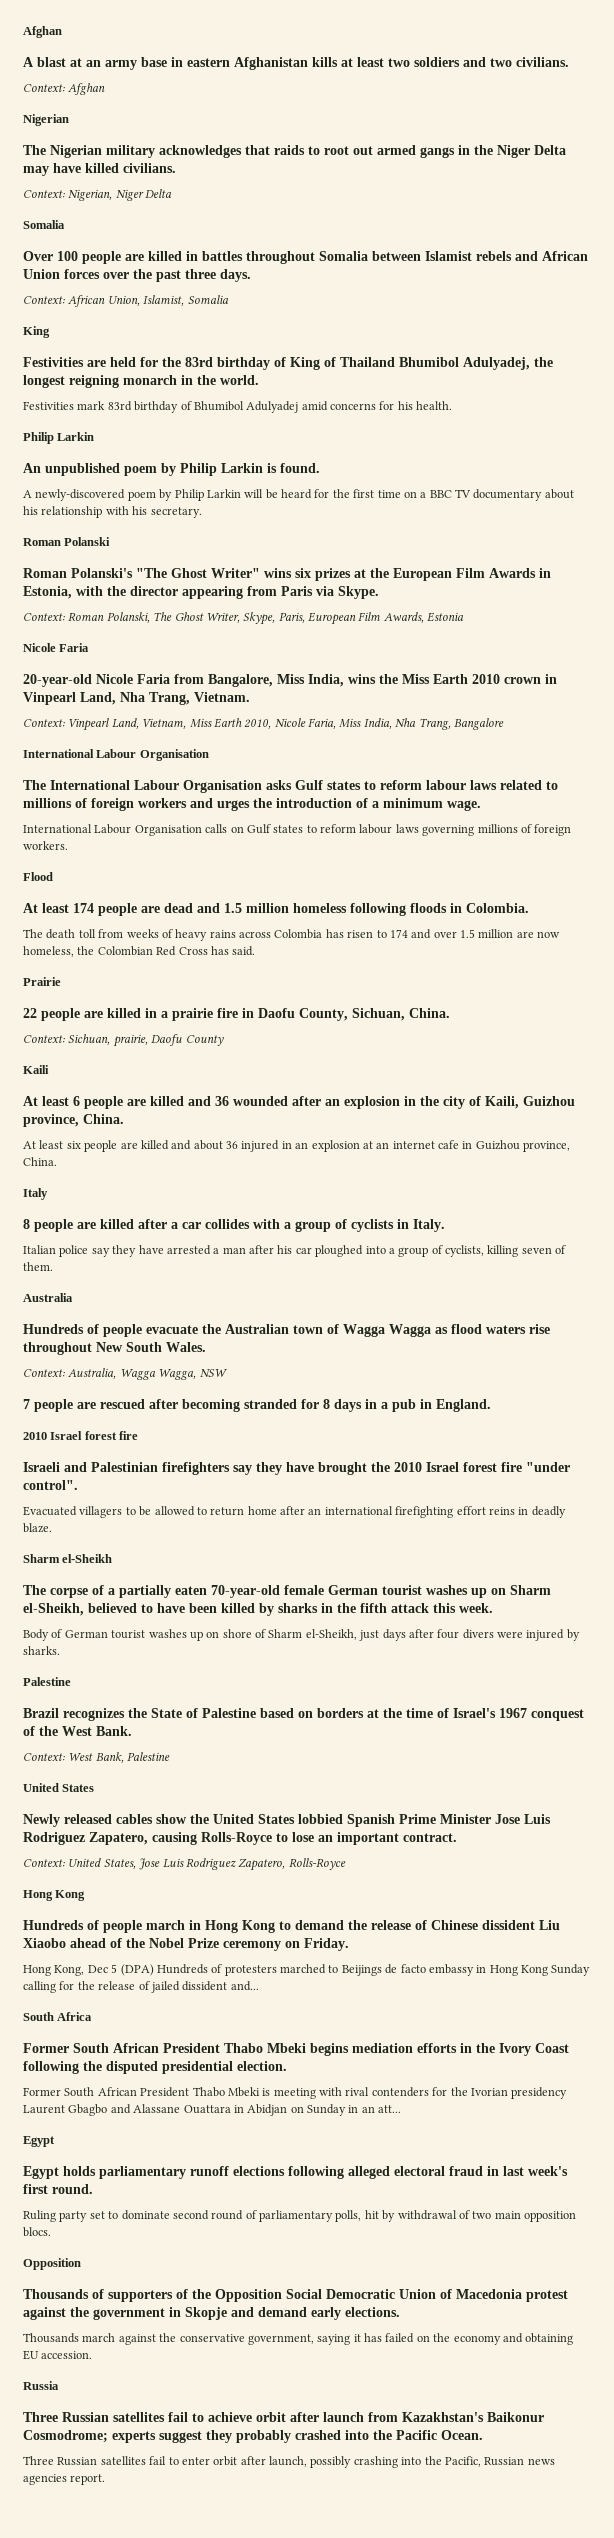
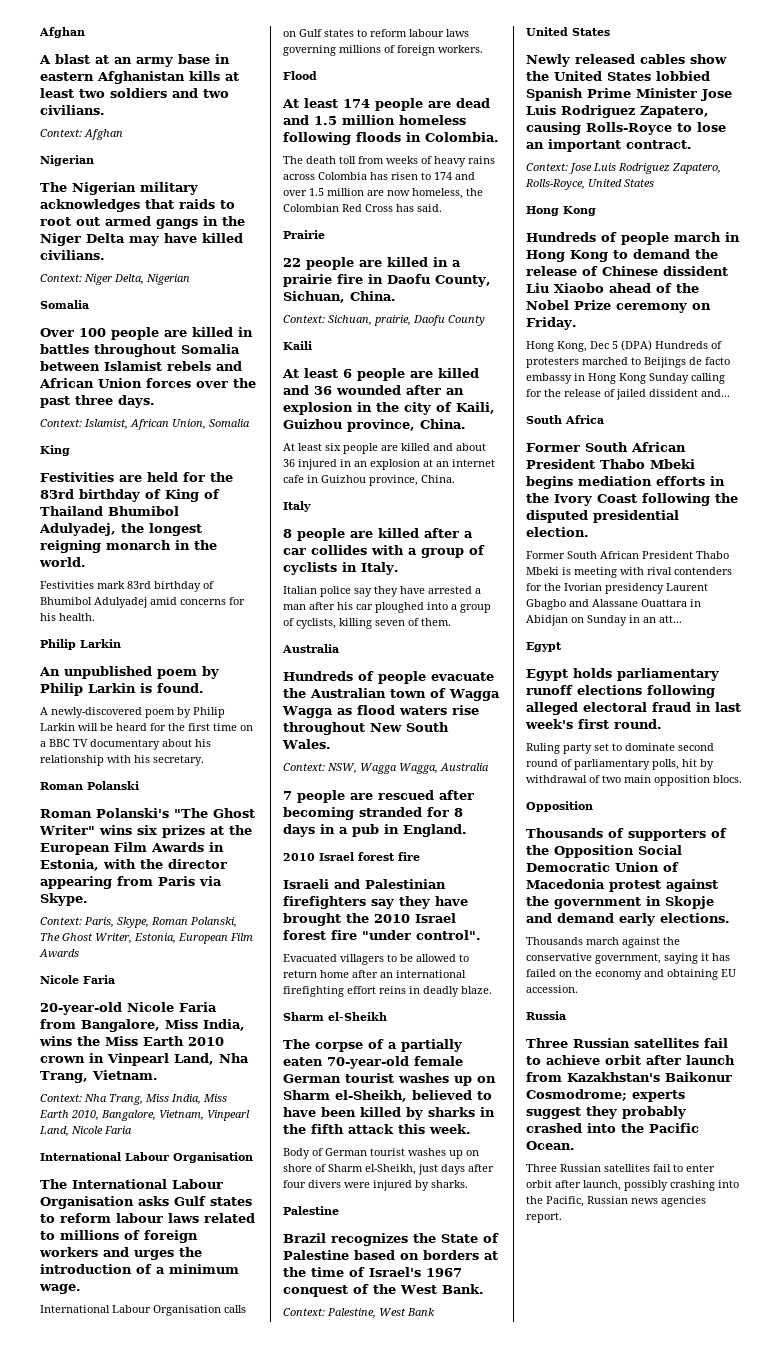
[68,189,173,201] Nigerian, Niger Delta -> [84,274,190,285] Niger Delta, Nigerian
(65, 300) none -> [84,419,128,430] Islamist,
[143,295,185,306] Islamist, -> (206, 424) none
(65, 617) none -> [84,917,149,928] Paris, Skype,
[243,612,465,625] Skype, Paris, European Film Awards, Estonia -> [134,933,253,944] [39,949,79,957] Estonia, European Film Awards
[68,718,504,731] Vinpearl Land, Vietnam, Miss Earth 2010, Nicole Faria, Miss India, Nha Trang, Bangalore -> [84,1094,227,1105] [39,1110,250,1121] [39,1126,132,1137] Nha Trang, Miss India, Miss Earth 2010, Bangalore, Vietnam, Vinpearl Land, Nicole Faria
[68,1368,117,1379] Australia, -> [327,763,357,774] NSW,
[199,1369,228,1377] NSW -> [440,763,489,771] Australia
[68,1752,171,1763] West Bank, Palestine -> [327,1308,435,1319] Palestine, West Bank
[68,1858,346,1871] United States, Jose Luis Rodriguez Zapatero, Rolls-Royce -> [569,163,721,174] [525,179,654,190] Jose Luis Rodriguez Zapatero, Rolls-Royce, United States

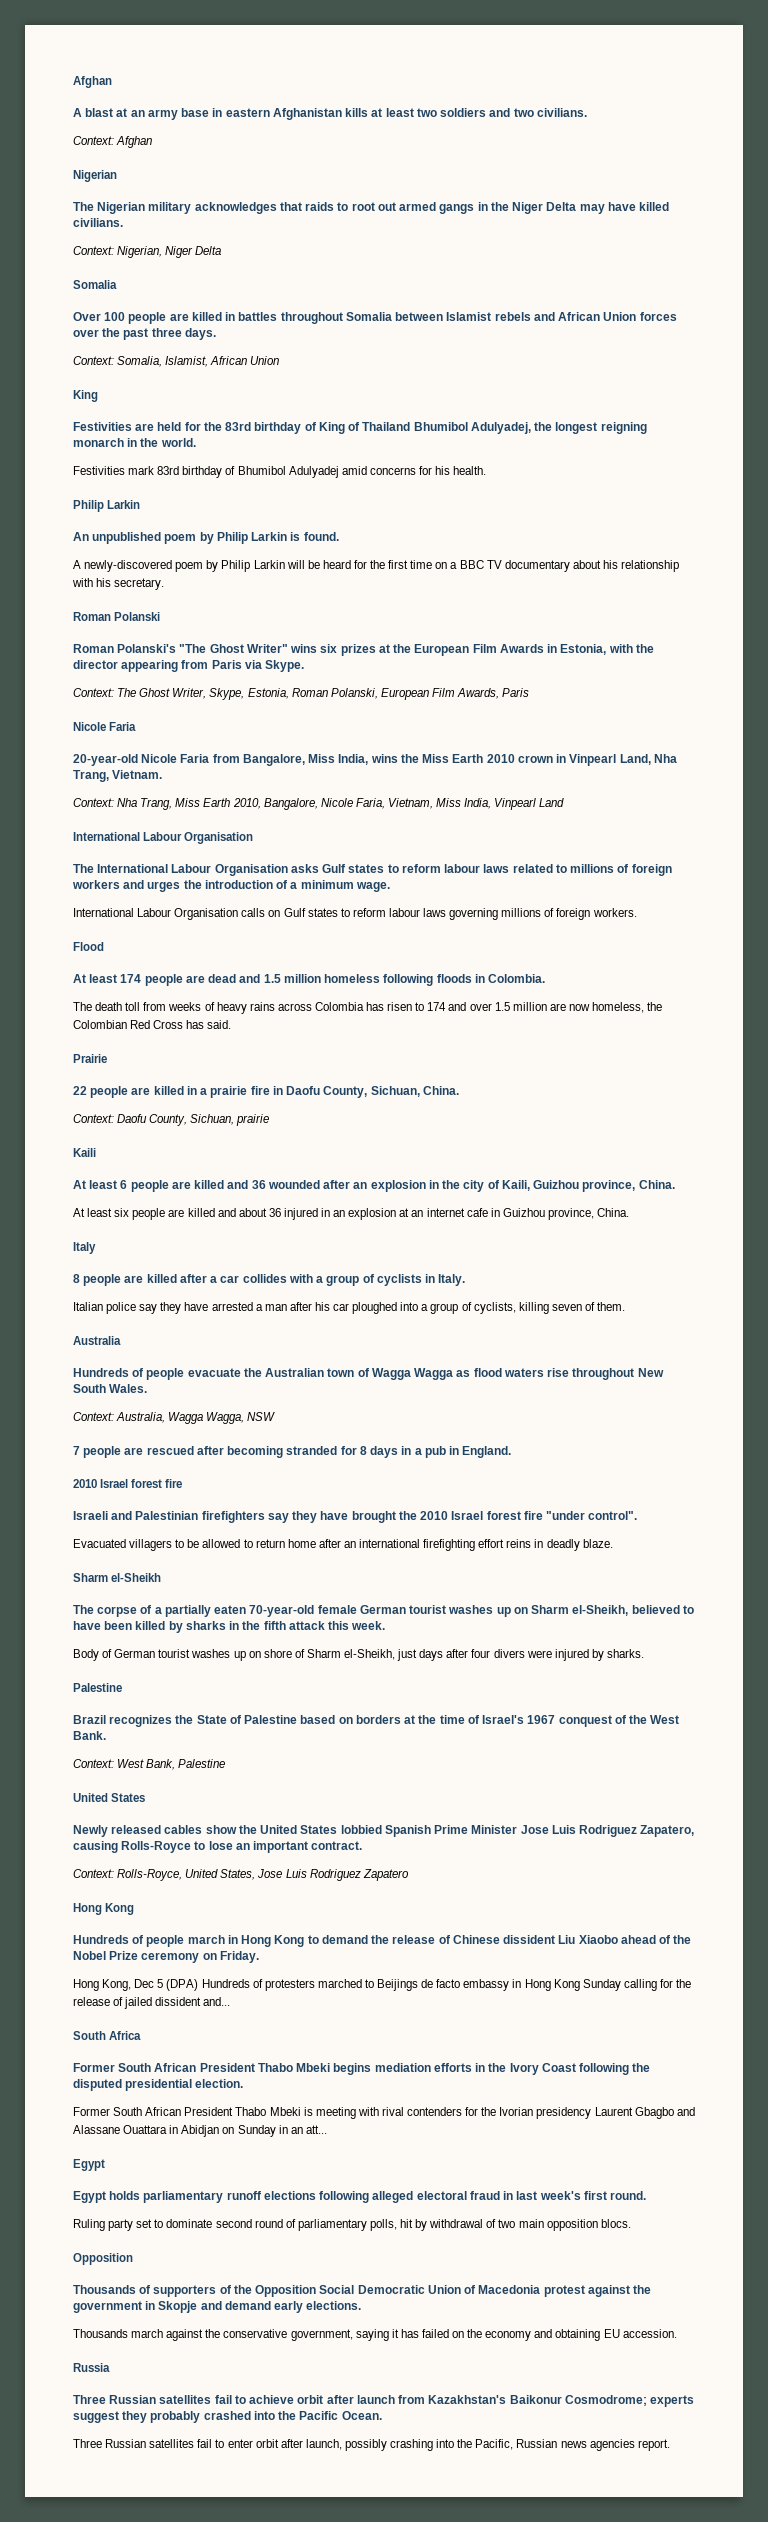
[84,274,190,285] Niger Delta, Nigerian -> [117,246,222,258] Nigerian, Niger Delta
(82, 423) none -> [117,356,163,367] Somalia,
[172,419,250,430] Union, Somalia -> [250,356,280,365] Union
[84,917,237,928] [40,933,253,944] [39,949,79,957] Paris, Skype, Roman Polanski, The Ghost Writer, Estonia, European Film Awards -> [117,688,530,700] The Ghost Writer, Skype, Estonia, Roman Polanski, European Film Awards, Paris
[171,1094,227,1105] India, Miss -> (201, 802) none
[159,1110,250,1121] [39,1126,132,1137] Vietnam, Vinpearl Land, Nicole Faria -> [320,798,565,810] Nicole Faria, Vietnam, Miss India, Vinpearl Land
[328,315,485,326] Sichuan, prairie, Daofu County -> [117,1114,270,1126] Daofu County, Sichuan, prairie
[327,763,357,774] NSW, -> [116,1412,166,1423] Australia,
[440,763,489,771] Australia -> [247,1412,276,1421] NSW
[327,1308,435,1319] Palestine, West Bank -> [117,1759,226,1770] West Bank, Palestine
[569,163,721,174] [525,179,654,190] Jose Luis Rodriguez Zapatero, Rolls-Royce, United States -> [117,1869,409,1881] Rolls-Royce, United States, Jose Luis Rodriguez Zapatero

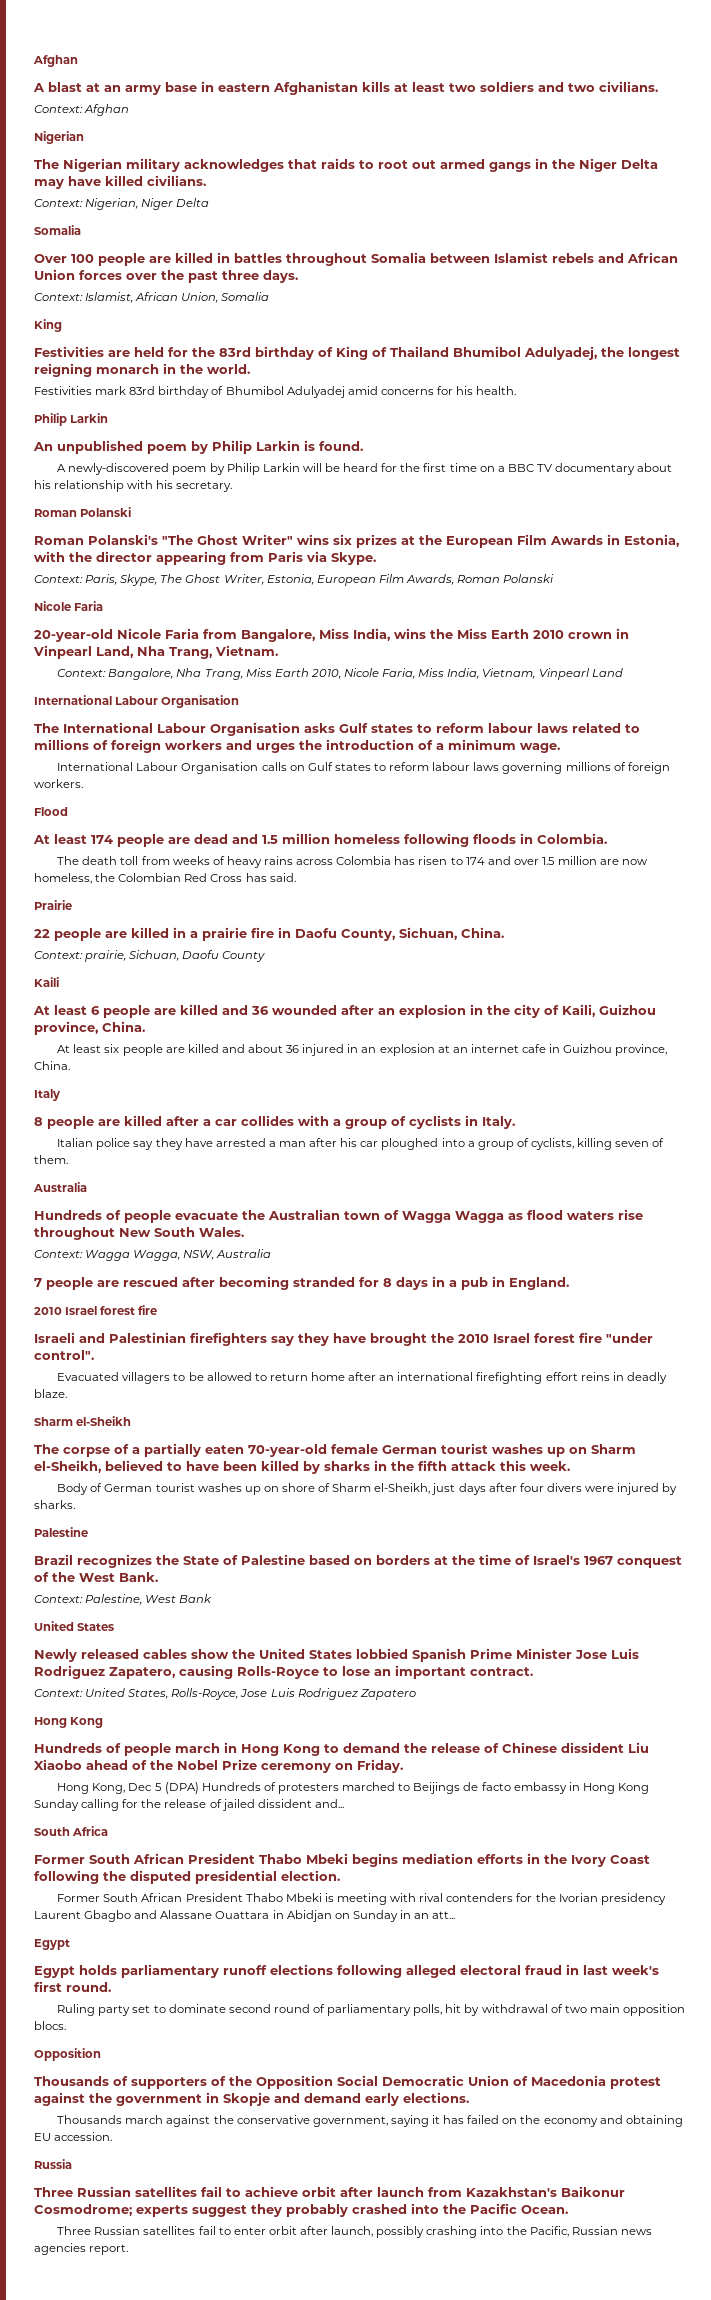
[117,356,163,367] Somalia, -> (83, 297) none
[250,356,280,365] Union -> [181,292,270,303] Union, Somalia
(114, 692) none -> [85,574,158,586] Paris, Skype,
[209,688,378,700] Skype, Estonia, Roman Polanski, -> [266,574,314,585] Estonia,
[502,688,530,697] Paris -> [457,574,555,583] Roman Polanski
(114, 802) none -> [108,668,174,680] Bangalore,
[263,798,318,810] Bangalore, -> (341, 674) none
[387,798,492,809] Vietnam, Miss India, -> [418,668,536,679] Miss India, Vietnam,
[117,1114,270,1126] Daofu County, Sichuan, prairie -> [85,950,266,962] prairie, Sichuan, Daofu County
[116,1412,166,1423] Australia, -> (83, 1254) none
[247,1412,276,1421] NSW -> [183,1249,272,1260] NSW, Australia
[117,1759,226,1770] West Bank, Palestine -> [85,1594,213,1605] Palestine, West Bank
[117,1869,183,1881] Rolls-Royce, -> (83, 1693) none
(256, 1874) none -> [171,1688,239,1700] Rolls-Royce,

